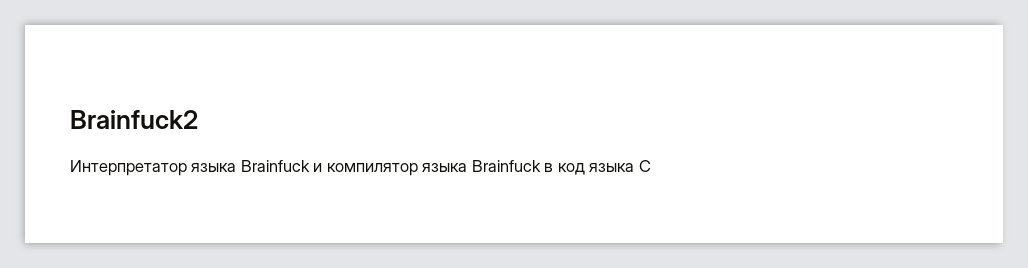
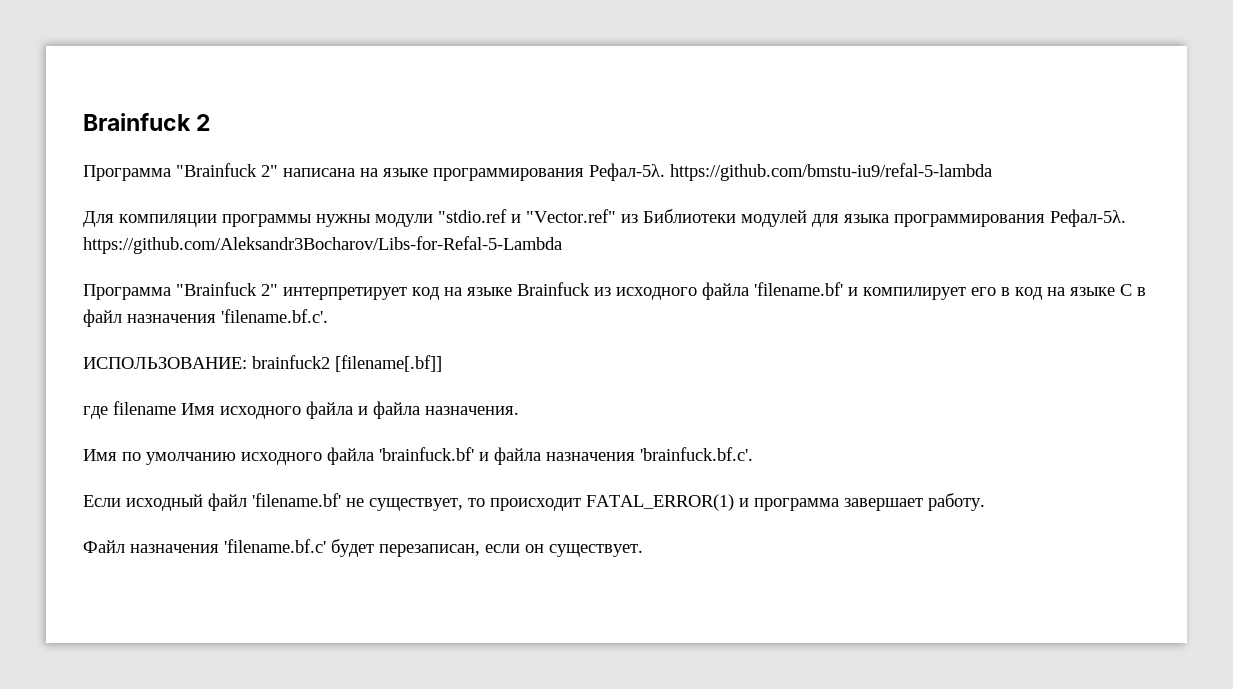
[70,110,198,129] [70,160,651,176] Brainfuck2 // Интерпретатор языка Brainfuck и компилятор языка Brainfuck в код языка C -> [83,113,211,131] [83,163,992,181] [83,209,1126,227] [83,236,562,254] [83,282,1146,300] [83,309,328,327] [83,355,442,372] [83,401,519,419] [83,447,753,465] [83,493,985,511] [83,539,643,557] Brainfuck 2 // Программа "Brainfuck 2" написана на языке программирования Рефал-5λ. https://github.com/bmstu-iu9/refal-5-lambda // Для компиляции программы нужны модули "stdio.ref и "Vector.ref" из Библиотеки модулей для языка программирования Рефал-5λ. https://github.com/Aleksandr3Bocharov/Libs-for-Refal-5-Lambda // Программа "Brainfuck 2" интерпретирует код на языке Brainfuck из исходного файла 'filename.bf' и компилирует его в код на языке C в файл назначения 'filename.bf.c'. // ИСПОЛЬЗОВАНИЕ: brainfuck2 [filename[.bf]] // где filename Имя исходного файла и файла назначения. // Имя по умолчанию исходного файла 'brainfuck.bf' и файла назначения 'brainfuck.bf.c'. // Если исходный файл 'filename.bf' не существует, то происходит FATAL_ERROR(1) и программа завершает работу. // Файл назначения 'filename.bf.c' будет перезаписан, если он существует.

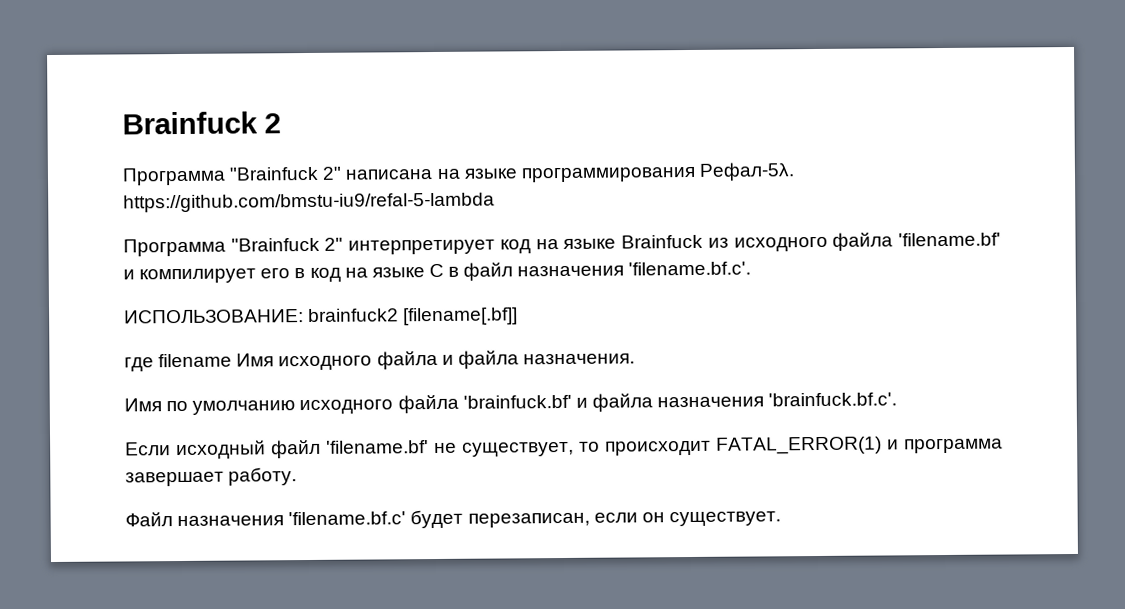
[83,209,1126,227] [83,236,562,254] // Для компиляции программы нужны модули "stdio.ref и "Vector.ref" из Библиотеки модулей для языка программирования Рефал-5λ. https://github.com/Aleksandr3Bocharov/Libs-for-Refal-5-Lambda -> (495, 202) none

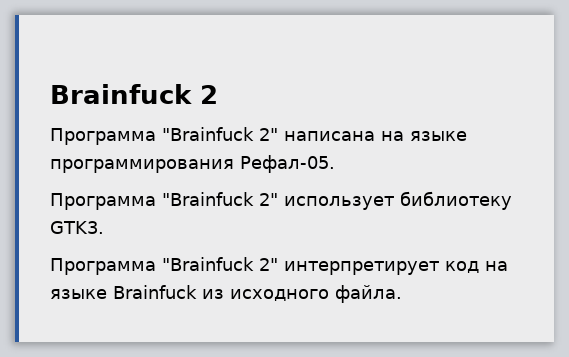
[698,162,795,181] [123,192,495,213] Рефал-5λ. https://github.com/bmstu-iu9/refal-5-lambda -> [240,155,335,173] [50,191,512,210] [50,221,104,234] Рефал-05. // Программа "Brainfuck 2" использует библиотеку GTK3.
[832,232,1002,251] [123,261,752,284] [124,307,519,326] [124,350,635,372] [124,392,898,415] [125,436,1003,460] [125,467,298,487] [125,509,781,529] файла 'filename.bf' и компилирует его в код на языке C в файл назначения 'filename.bf.c'. // ИСПОЛЬЗОВАНИЕ: brainfuck2 [filename[.bf]] // где filename Имя исходного файла и файла назначения. // Имя по умолчанию исходного файла 'brainfuck.bf' и файла назначения 'brainfuck.bf.c'. // Если исходный файл 'filename.bf' не существует, то происходит FATAL_ERROR(1) и программа завершает работу. // Файл назначения 'filename.bf.c' будет перезаписан, если он существует. -> [335,285,402,303] файла.

